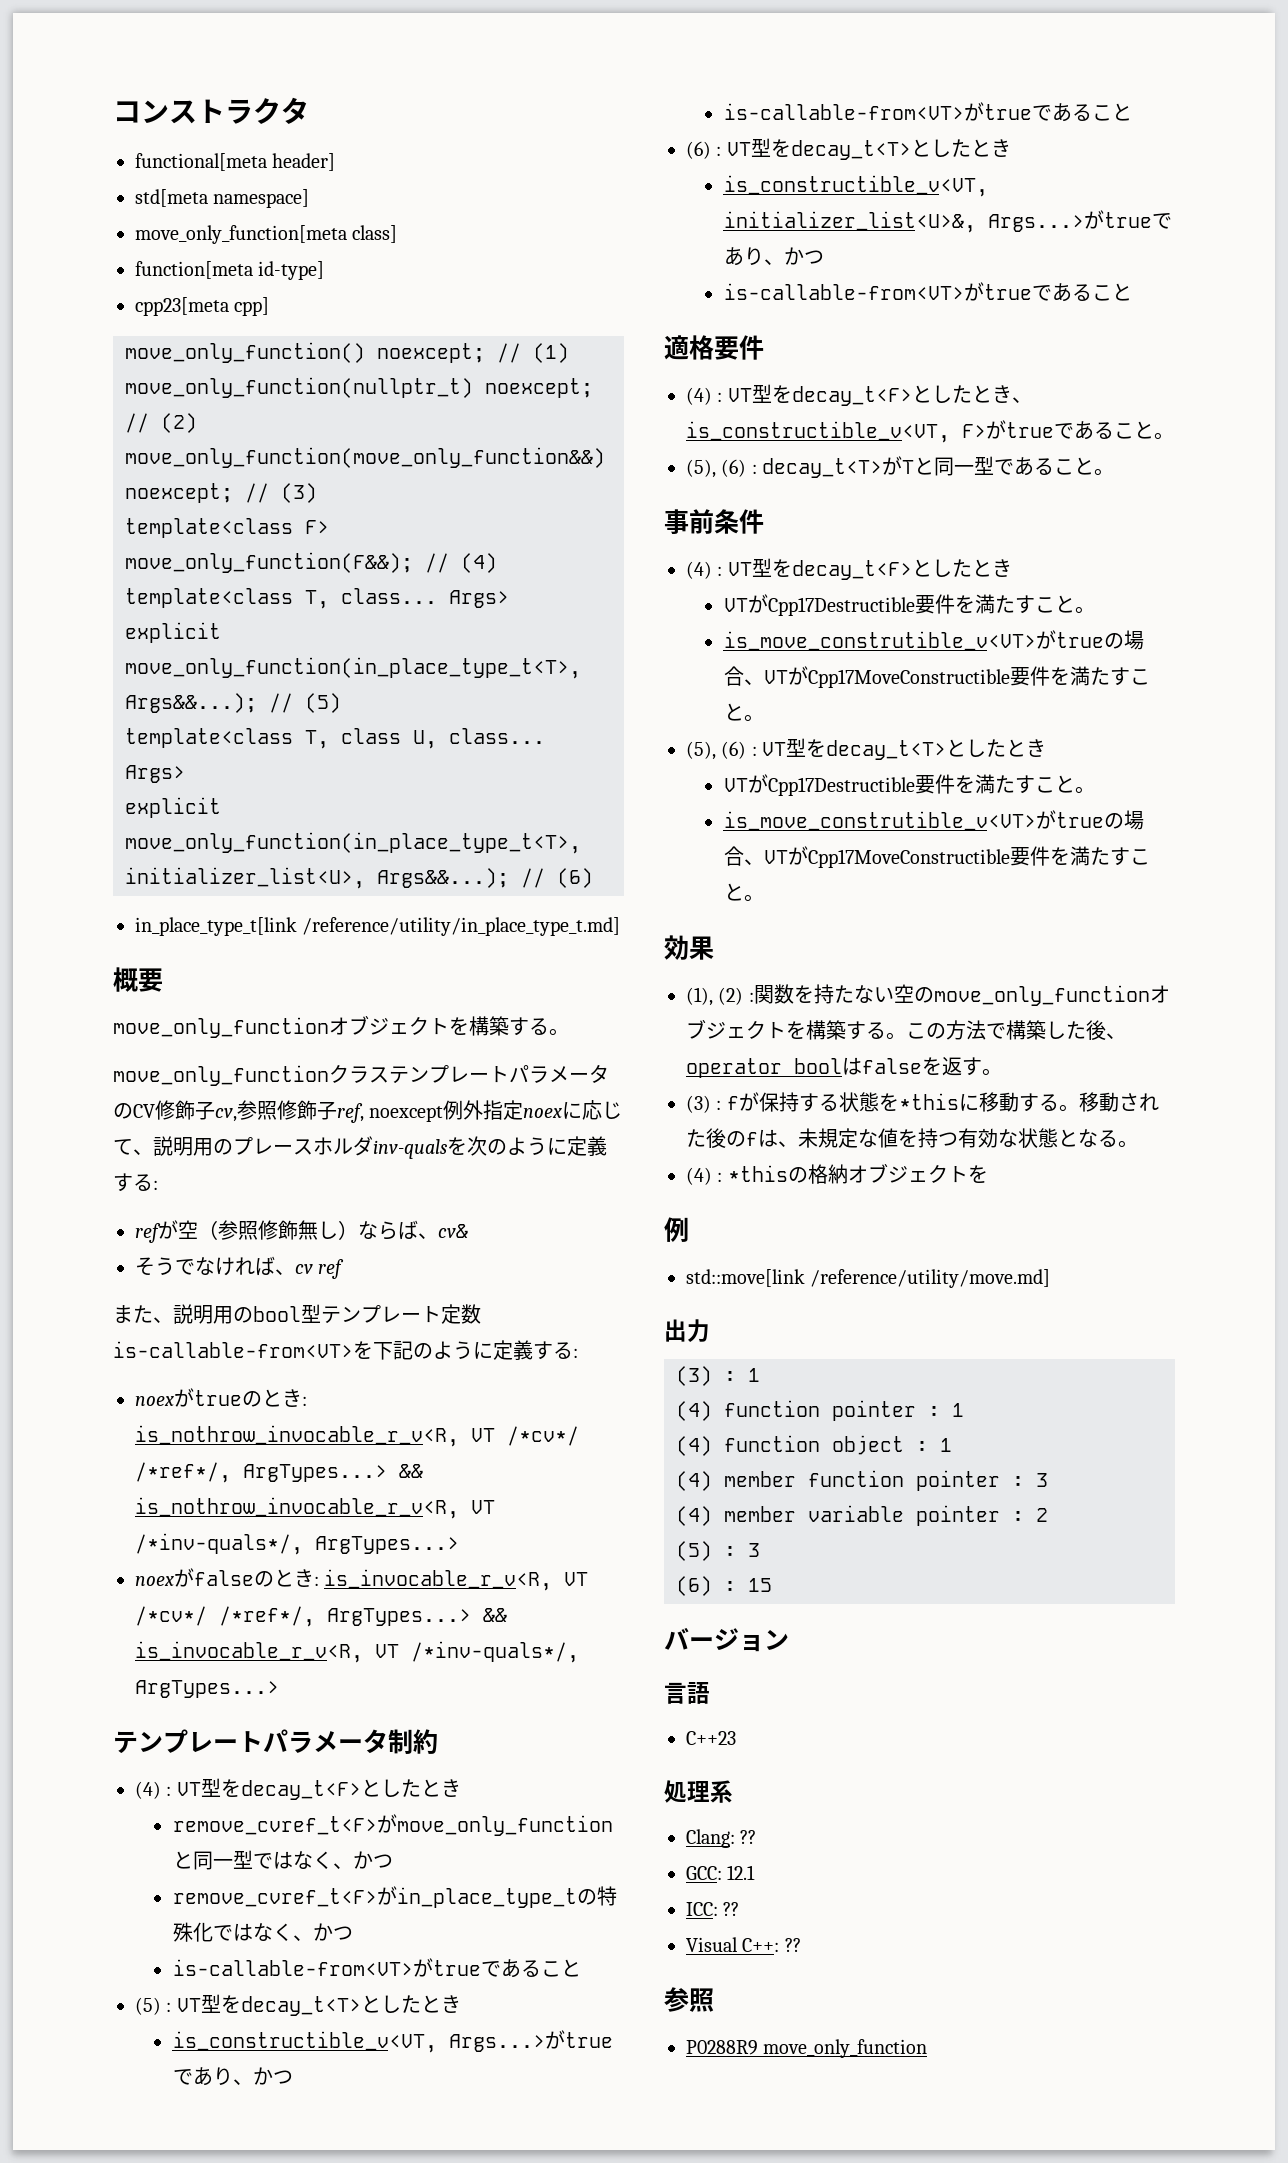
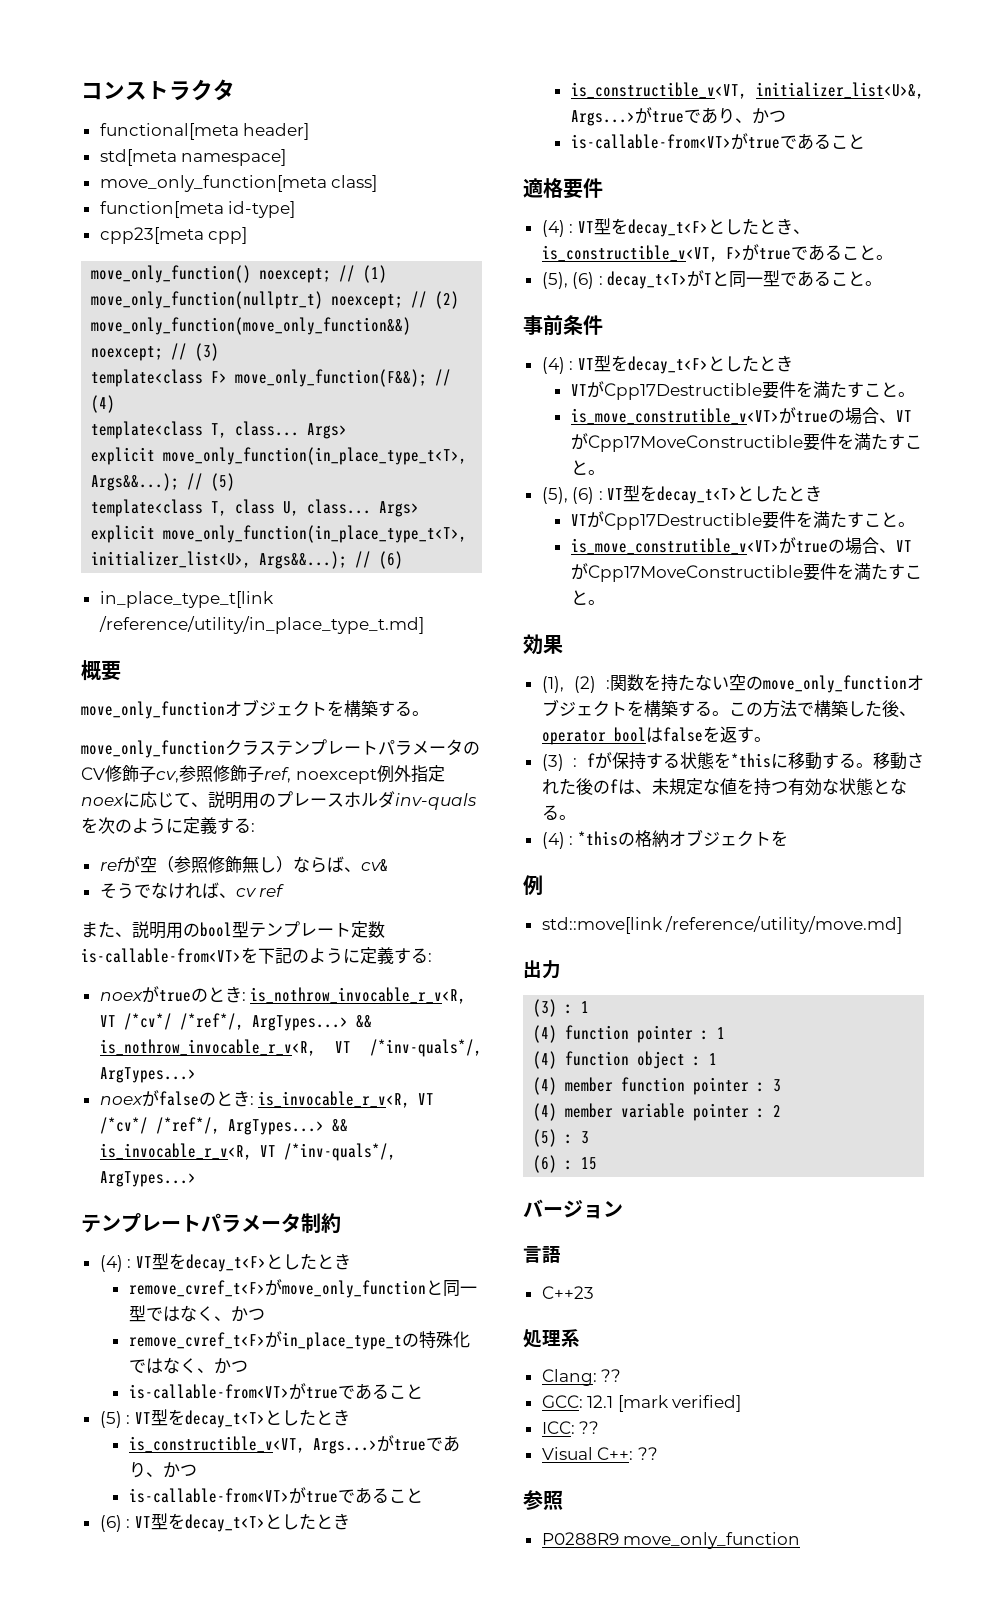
(756, 1872) none -> [617,1395,742,1412] [mark verified]

